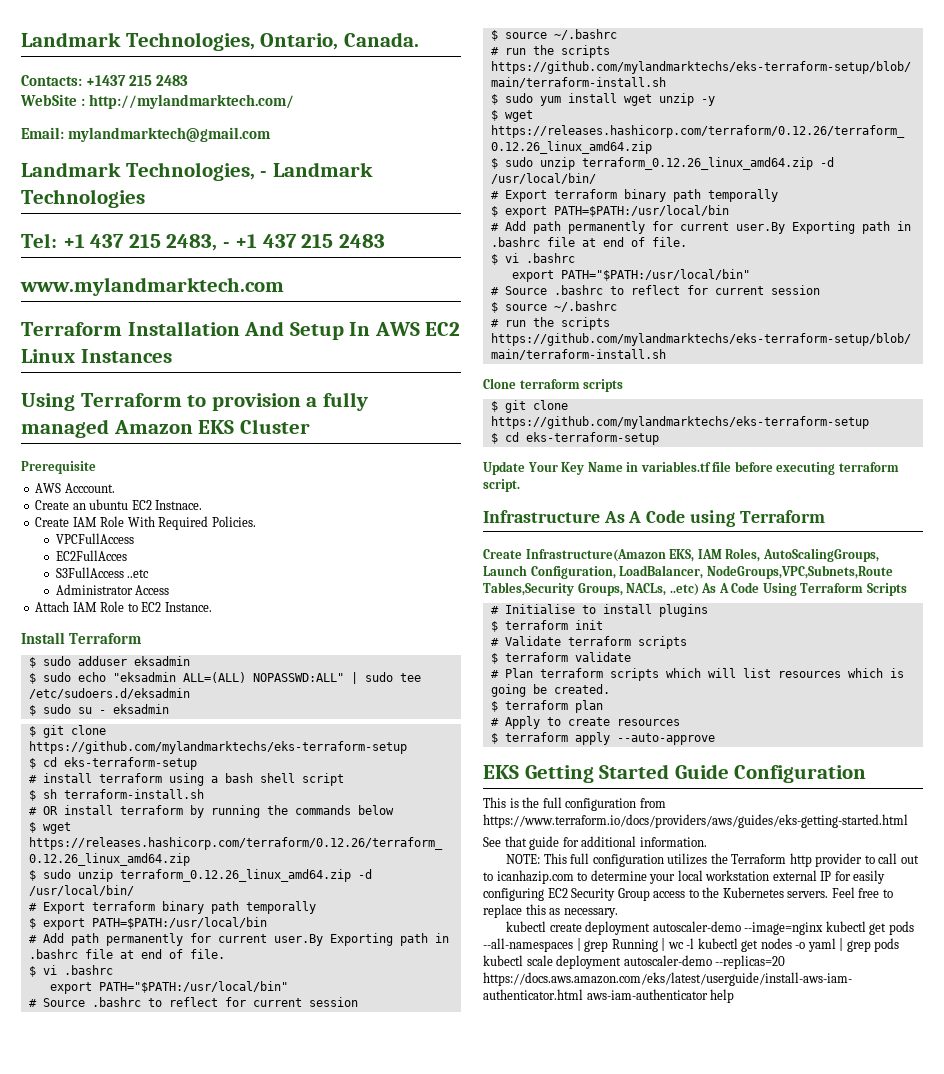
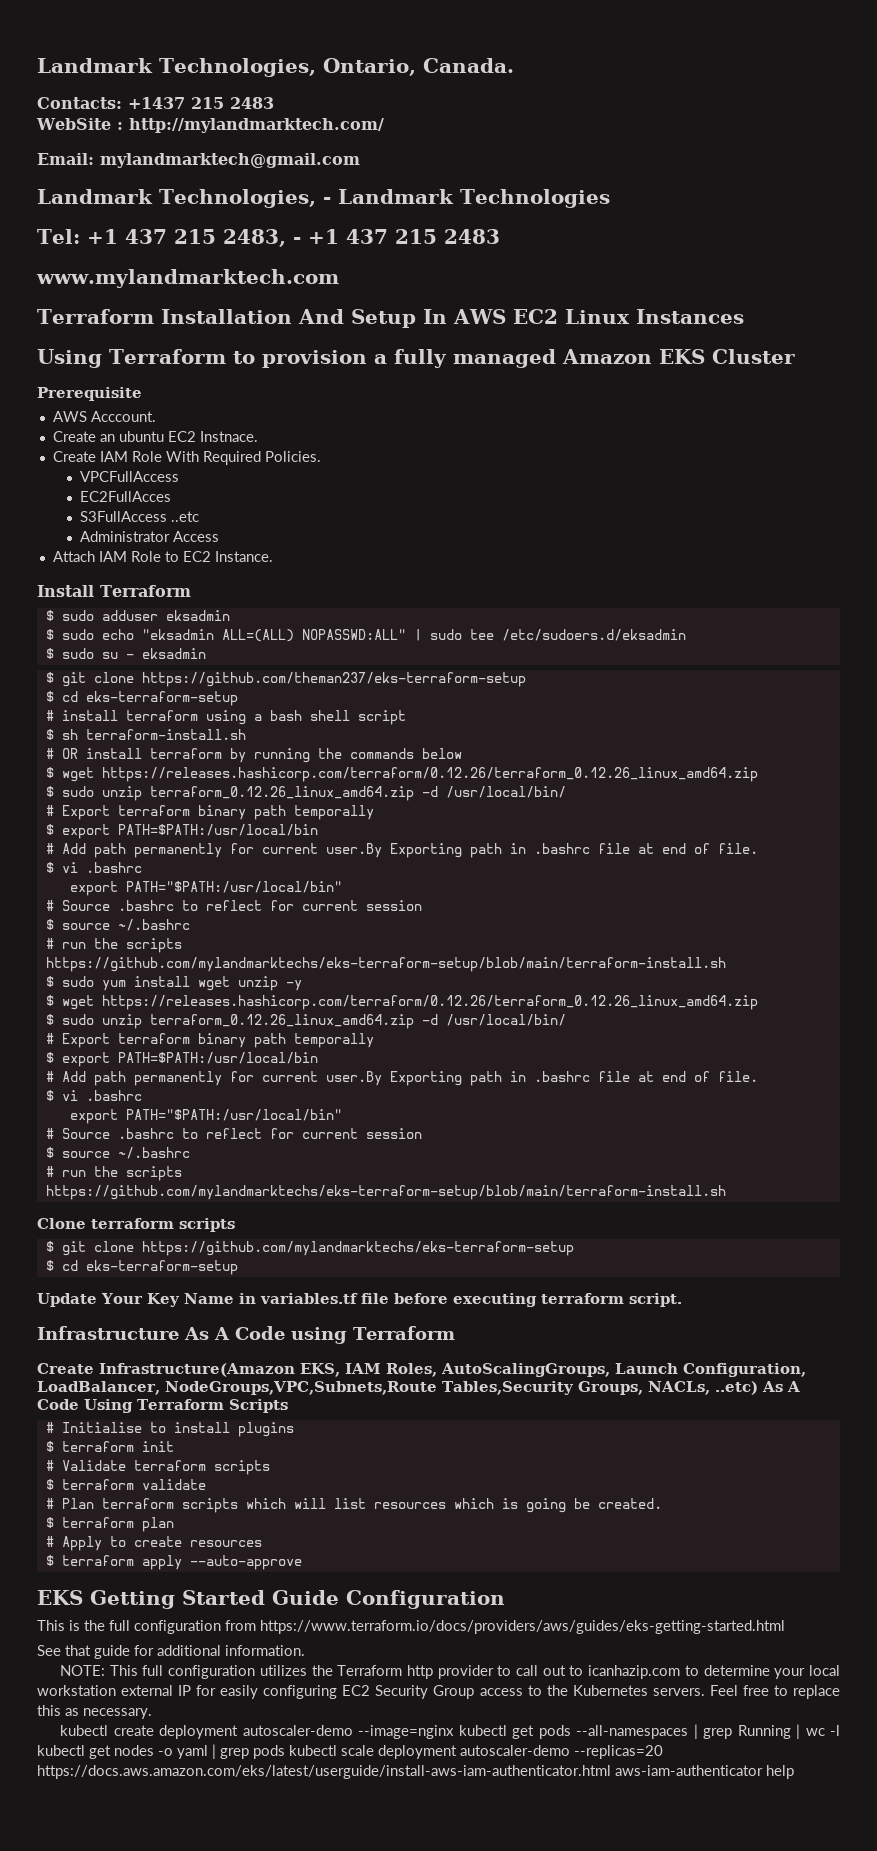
[28,741,407,754] https://github.com/mylandmarktechs/eks-terraform-setup -> [141,672,526,687] https://github.com/theman237/eks-terraform-setup

